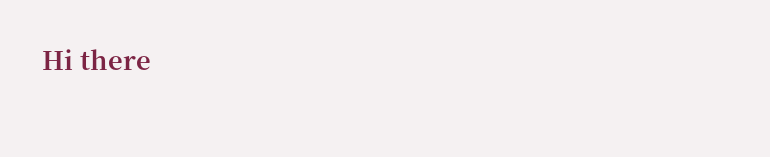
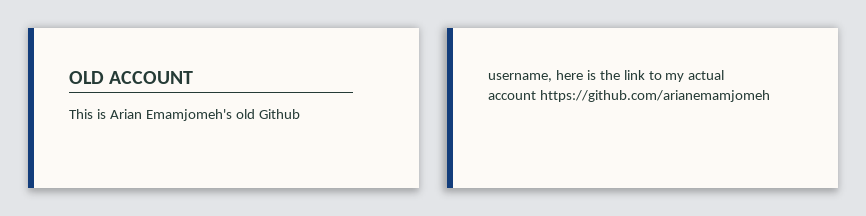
[42,49,151,70] Hi there -> [69,71,194,84] [69,109,300,121] [488,70,725,82] [488,90,770,102] OLD ACCOUNT // This is Arian Emamjomeh's old Github username, here is the link to my actual account https://github.com/arianemamjomeh

